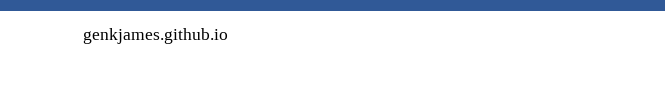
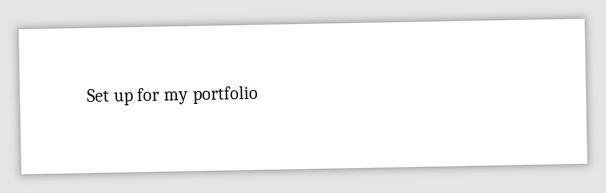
[83,28,228,44] genkjames.github.io -> [86,84,259,106] Set up for my portfolio

